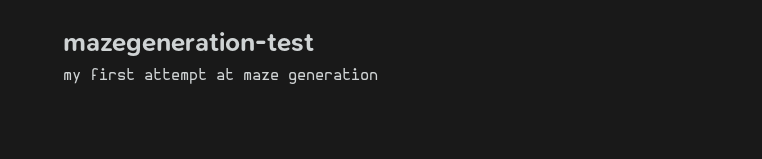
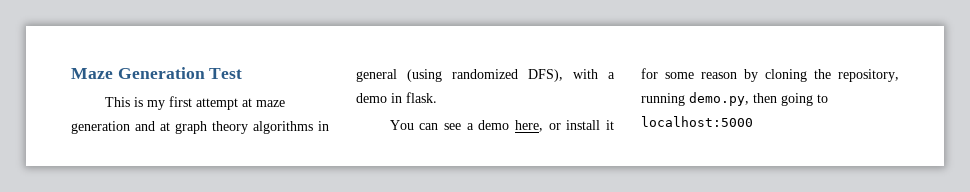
[63,32,314,56] mazegeneration-test // -> [71,67,243,79] [104,97,143,107] Maze Generation Test // This is
(378, 76) none -> [135,121,329,134] [356,69,615,82] [356,92,437,103] [389,120,614,132] [641,68,899,82] [641,92,828,106] [641,116,753,127] and at graph theory algorithms in general (using randomized DFS), with a demo in flask. // You can see a demo here, or install it for some reason by cloning the repository, running demo.py, then going to localhost:5000

